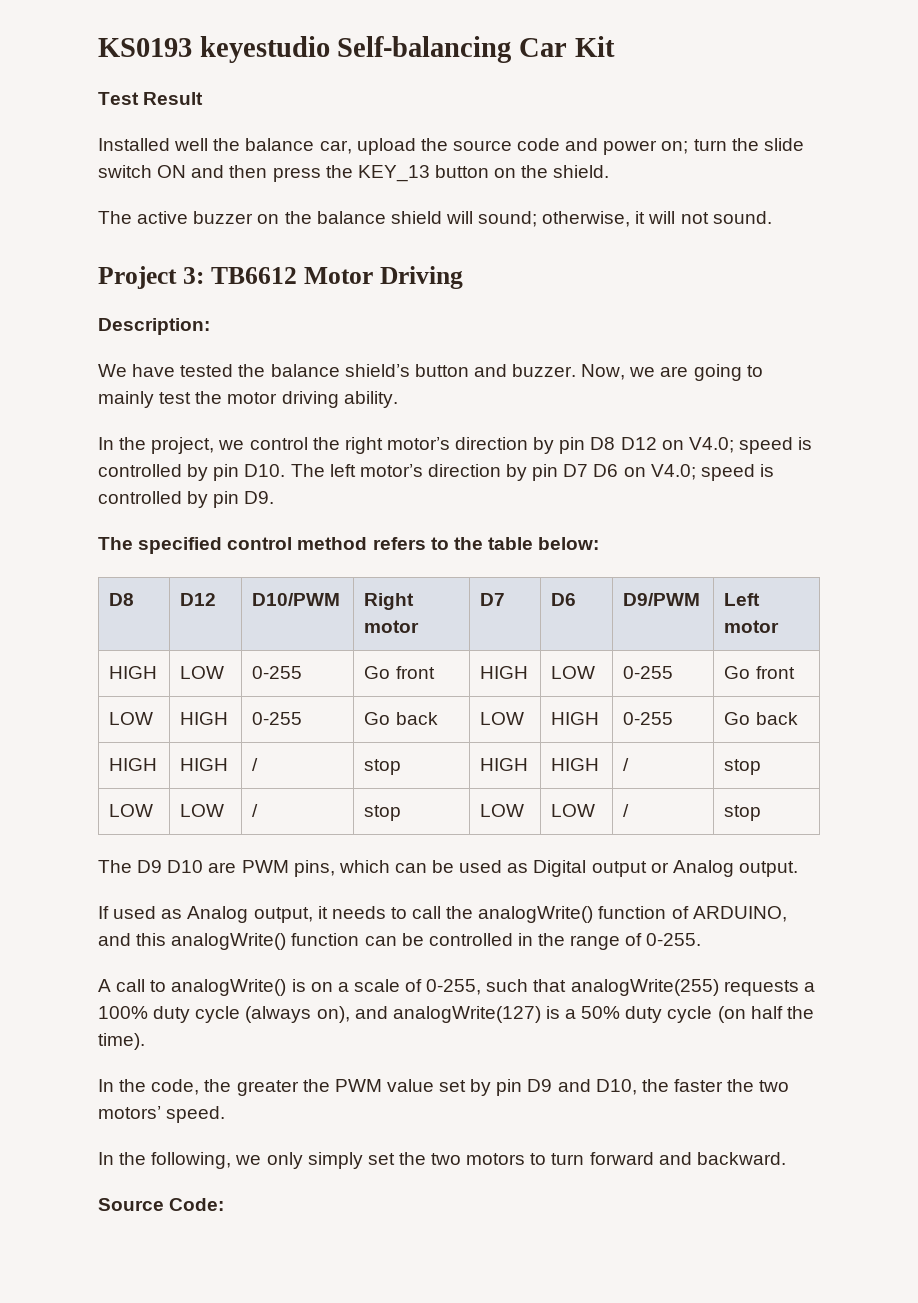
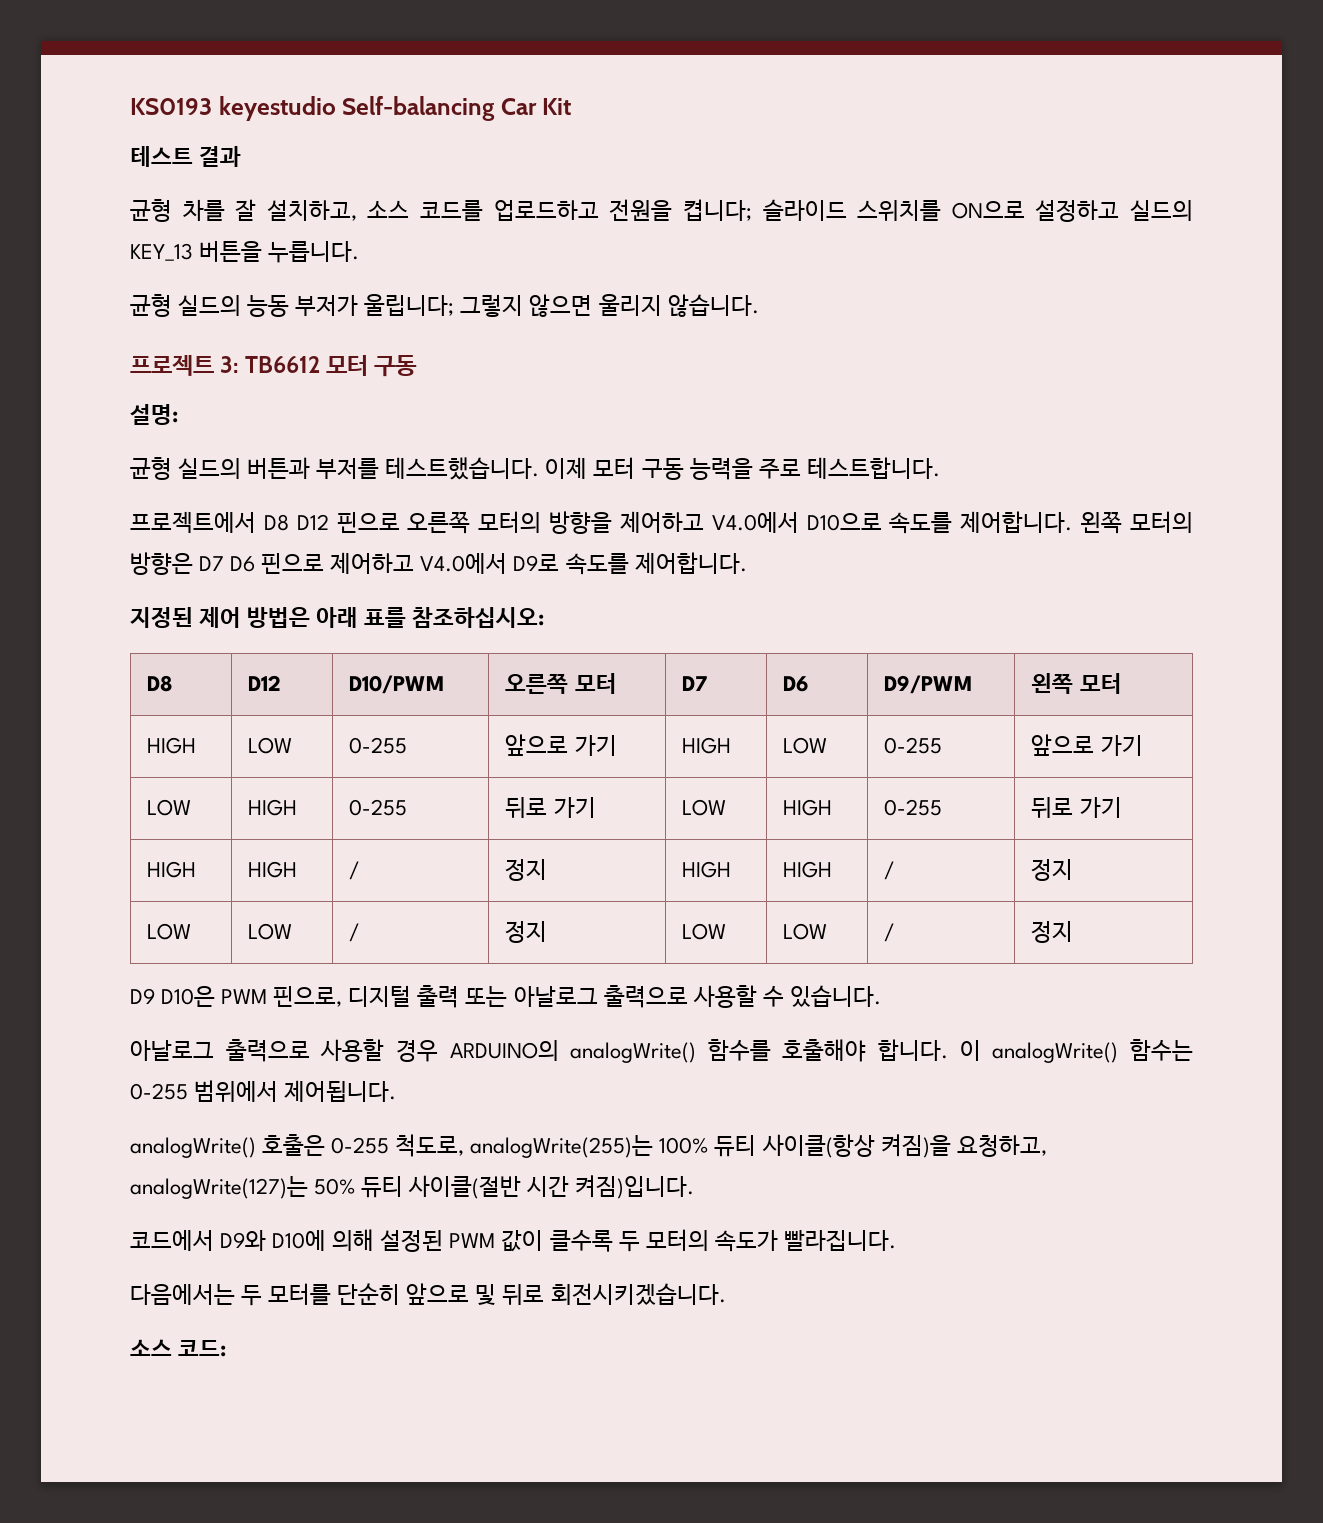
[98,92,204,105] [98,138,804,155] [98,165,610,182] [98,211,772,227] [98,266,463,289] [98,318,210,335] [98,364,763,381] [98,391,398,408] [98,437,813,454] [98,464,774,481] [98,491,275,508] [98,537,600,554] Test Result // Installed well the balance car, upload the source code and power on; turn the slide switch ON and then press the KEY_13 button on the shield. // The active buzzer on the balance shield will sound; otherwise, it will not sound. // Project 3: TB6612 Motor Driving // Description: // We have tested the balance shield’s button and buzzer. Now, we are going to mainly test the motor driving ability. // In the project, we control the right motor’s direction by pin D8 D12 on V4.0; speed is controlled by pin D10. The left motor’s direction by pin D7 D6 on V4.0; speed is controlled by pin D9. // The specified control method refers to the table below: -> [130,146,242,167] [130,199,1194,222] [130,241,360,263] [130,294,759,317] [130,355,418,377] [130,404,178,425] [130,457,940,480] [130,511,1193,534] [130,552,747,575] [130,607,545,628] 테스트 결과 // 균형 차를 잘 설치하고, 소스 코드를 업로드하고 전원을 켭니다; 슬라이드 스위치를 ON으로 설정하고 실드의 KEY_13 버튼을 누릅니다. // 균형 실드의 능동 부저가 울립니다; 그렇지 않으면 울리지 않습니다. // 프로젝트 3: TB6612 모터 구동 // 설명: // 균형 실드의 버튼과 부저를 테스트했습니다. 이제 모터 구동 능력을 주로 테스트합니다. // 프로젝트에서 D8 D12 핀으로 오른쪽 모터의 방향을 제어하고 V4.0에서 D10으로 속도를 제어합니다. 왼쪽 모터의 방향은 D7 D6 핀으로 제어하고 V4.0에서 D9로 속도를 제어합니다. // 지정된 제어 방법은 아래 표를 참조하십시오:
[364,593,415,610] [364,620,420,633] Right motor -> [505,673,617,694] 오른쪽 모터
[724,593,761,606] [724,620,780,633] [109,666,158,679] [180,666,225,679] [252,666,303,679] [364,666,435,679] [480,666,529,679] [551,666,596,679] [623,666,674,679] [724,666,795,679] [109,712,154,725] [180,712,229,725] [252,712,303,725] [364,712,438,725] [480,712,525,725] [551,712,600,725] [623,712,674,725] [724,712,798,725] [109,758,158,771] [180,758,229,771] [252,758,259,771] [364,759,402,775] [480,758,529,771] [551,758,600,771] [623,758,630,771] [724,759,762,775] [109,804,154,817] [180,804,225,817] [252,804,259,817] [364,805,402,821] [480,804,525,817] [551,804,596,817] [623,804,630,817] [724,805,762,821] [98,860,798,877] [98,906,787,923] [98,933,702,950] [98,979,815,996] [98,1006,814,1023] [98,1033,145,1050] [98,1079,790,1096] [98,1106,226,1123] [98,1152,786,1169] [98,1198,225,1211] Left motor // HIGH | LOW | 0-255 | Go front | HIGH | LOW | 0-255 | Go front // LOW | HIGH | 0-255 | Go back | LOW | HIGH | 0-255 | Go back // HIGH | HIGH | / | stop | HIGH | HIGH | / | stop // LOW | LOW | / | stop | LOW | LOW | / | stop // The D9 D10 are PWM pins, which can be used as Digital output or Analog output. // If used as Analog output, it needs to call the analogWrite() function of ARDUINO, and this analogWrite() function can be controlled in the range of 0-255. // A call to analogWrite() is on a scale of 0-255, such that analogWrite(255) requests a 100% duty cycle (always on), and analogWrite(127) is a 50% duty cycle (on half the time). // In the code, the greater the PWM value set by pin D9 and D10, the faster the two motors’ speed. // In the following, we only simply set the two motors to turn forward and backward. // Source Code: -> [1031,673,1122,694] [147,737,197,754] [248,737,293,754] [349,737,408,754] [505,734,617,756] [682,737,732,754] [783,737,828,754] [884,737,943,754] [1031,734,1143,756] [147,799,192,816] [248,799,298,816] [349,799,408,816] [505,797,596,818] [682,799,727,816] [783,799,833,816] [884,799,943,816] [1031,797,1122,818] [147,861,197,878] [248,861,298,878] [349,861,361,880] [505,859,548,881] [682,861,732,878] [783,861,833,878] [884,861,896,880] [1031,859,1074,881] [147,923,192,940] [248,923,293,940] [349,923,361,942] [505,921,548,943] [682,923,727,940] [783,923,828,940] [884,923,896,942] [1031,921,1074,943] [130,985,881,1008] [130,1039,1193,1063] [130,1080,397,1102] [130,1134,1047,1158] [130,1175,695,1199] [130,1229,896,1252] [130,1283,726,1306] [130,1339,227,1357] 왼쪽 모터 // HIGH | LOW | 0-255 | 앞으로 가기 | HIGH | LOW | 0-255 | 앞으로 가기 // LOW | HIGH | 0-255 | 뒤로 가기 | LOW | HIGH | 0-255 | 뒤로 가기 // HIGH | HIGH | / | 정지 | HIGH | HIGH | / | 정지 // LOW | LOW | / | 정지 | LOW | LOW | / | 정지 // D9 D10은 PWM 핀으로, 디지털 출력 또는 아날로그 출력으로 사용할 수 있습니다. // 아날로그 출력으로 사용할 경우 ARDUINO의 analogWrite() 함수를 호출해야 합니다. 이 analogWrite() 함수는 0-255 범위에서 제어됩니다. // analogWrite() 호출은 0-255 척도로, analogWrite(255)는 100% 듀티 사이클(항상 켜짐)을 요청하고, analogWrite(127)는 50% 듀티 사이클(절반 시간 켜짐)입니다. // 코드에서 D9와 D10에 의해 설정된 PWM 값이 클수록 두 모터의 속도가 빨라집니다. // 다음에서는 두 모터를 단순히 앞으로 및 뒤로 회전시키겠습니다. // 소스 코드:

